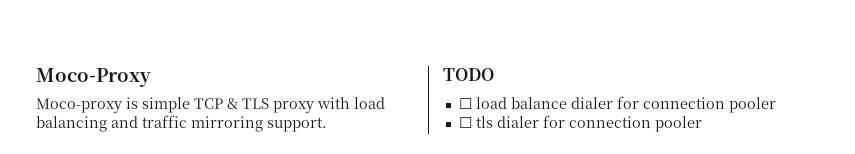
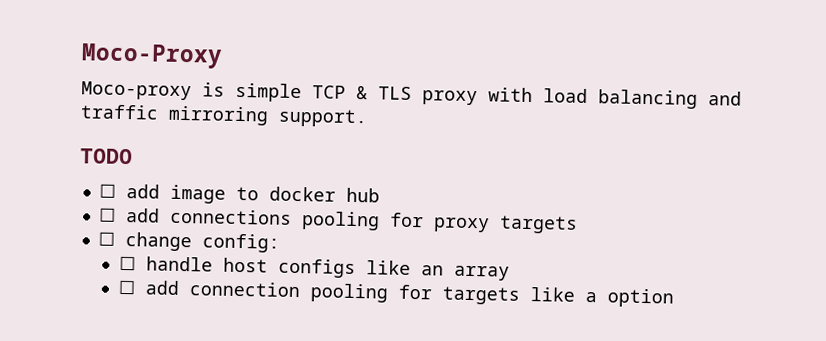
[475,96,776,113] [458,115,702,132] load balance dialer for connection pooler // ☐ tls dialer for connection pooler -> [125,184,380,204] [98,207,578,234] [97,231,280,253] [118,255,510,281] [117,279,674,308] add image to docker hub // ☐ add connections pooling for proxy targets // ☐ change config: // ☐ handle host configs like an array // ☐ add connection pooling for targets like a option

